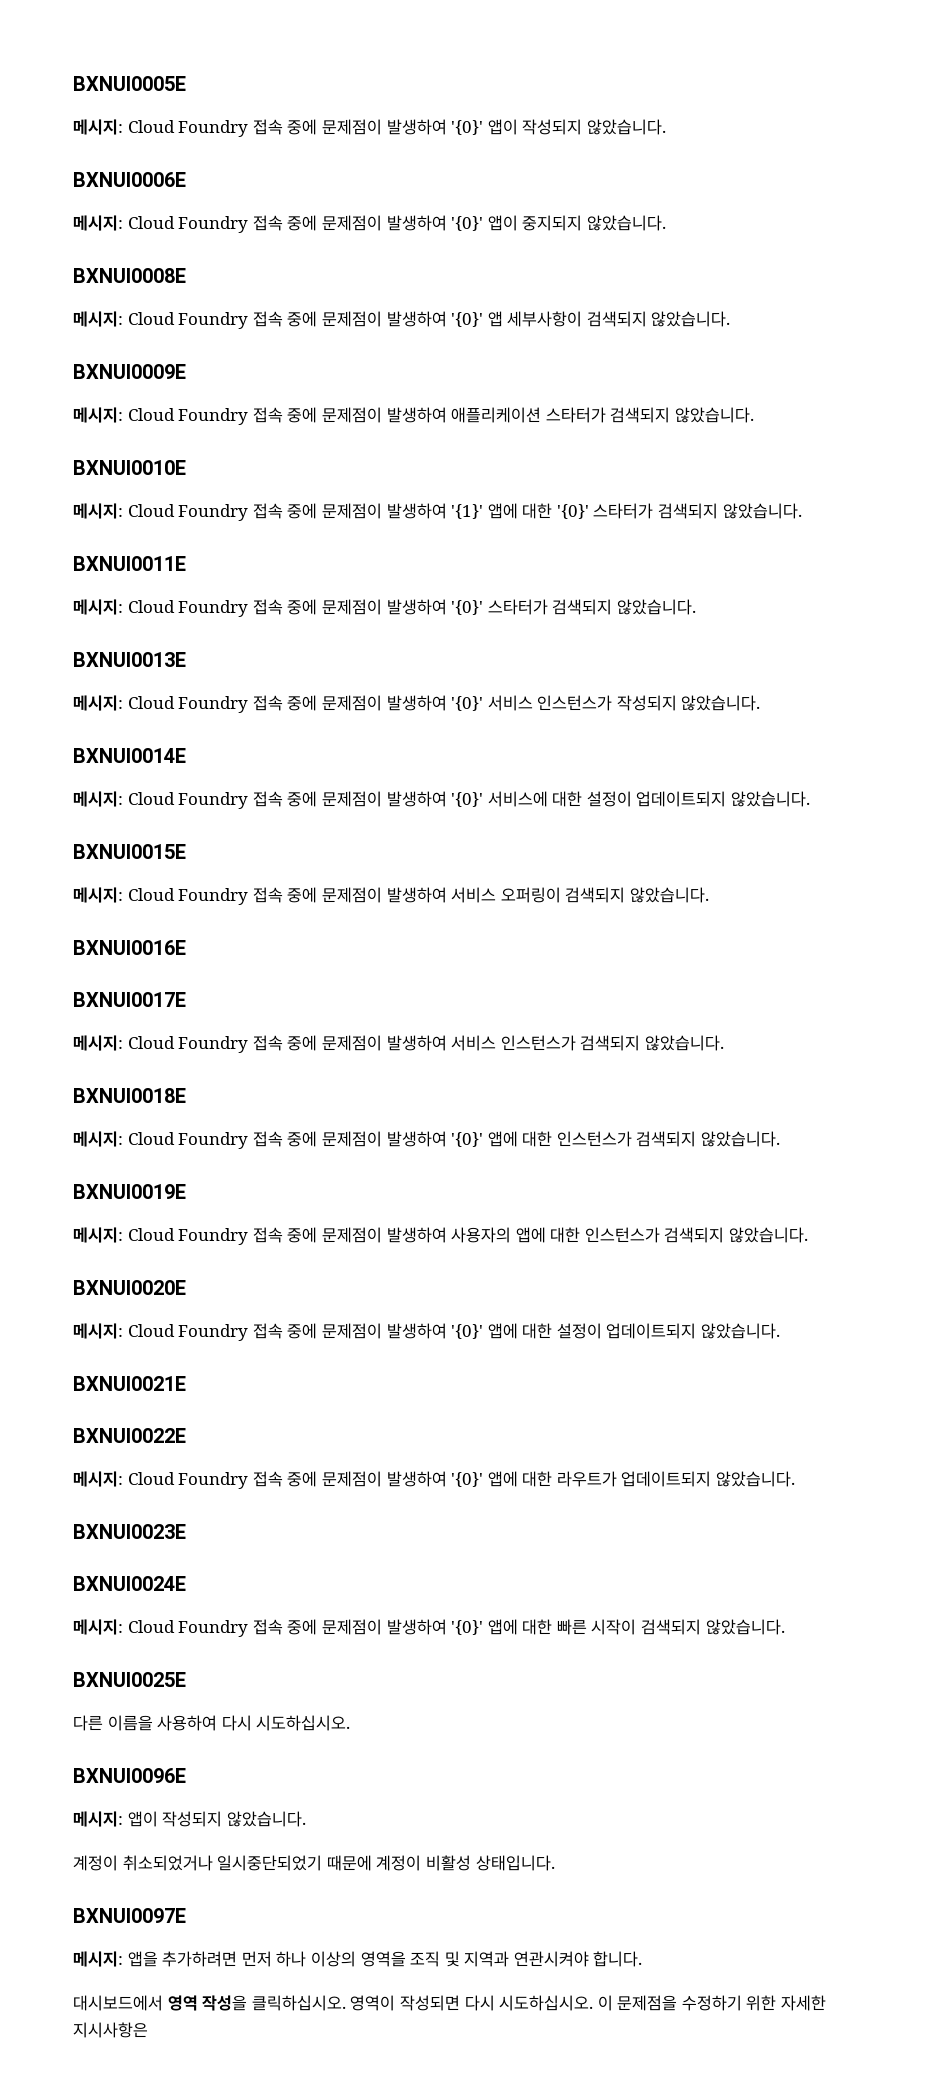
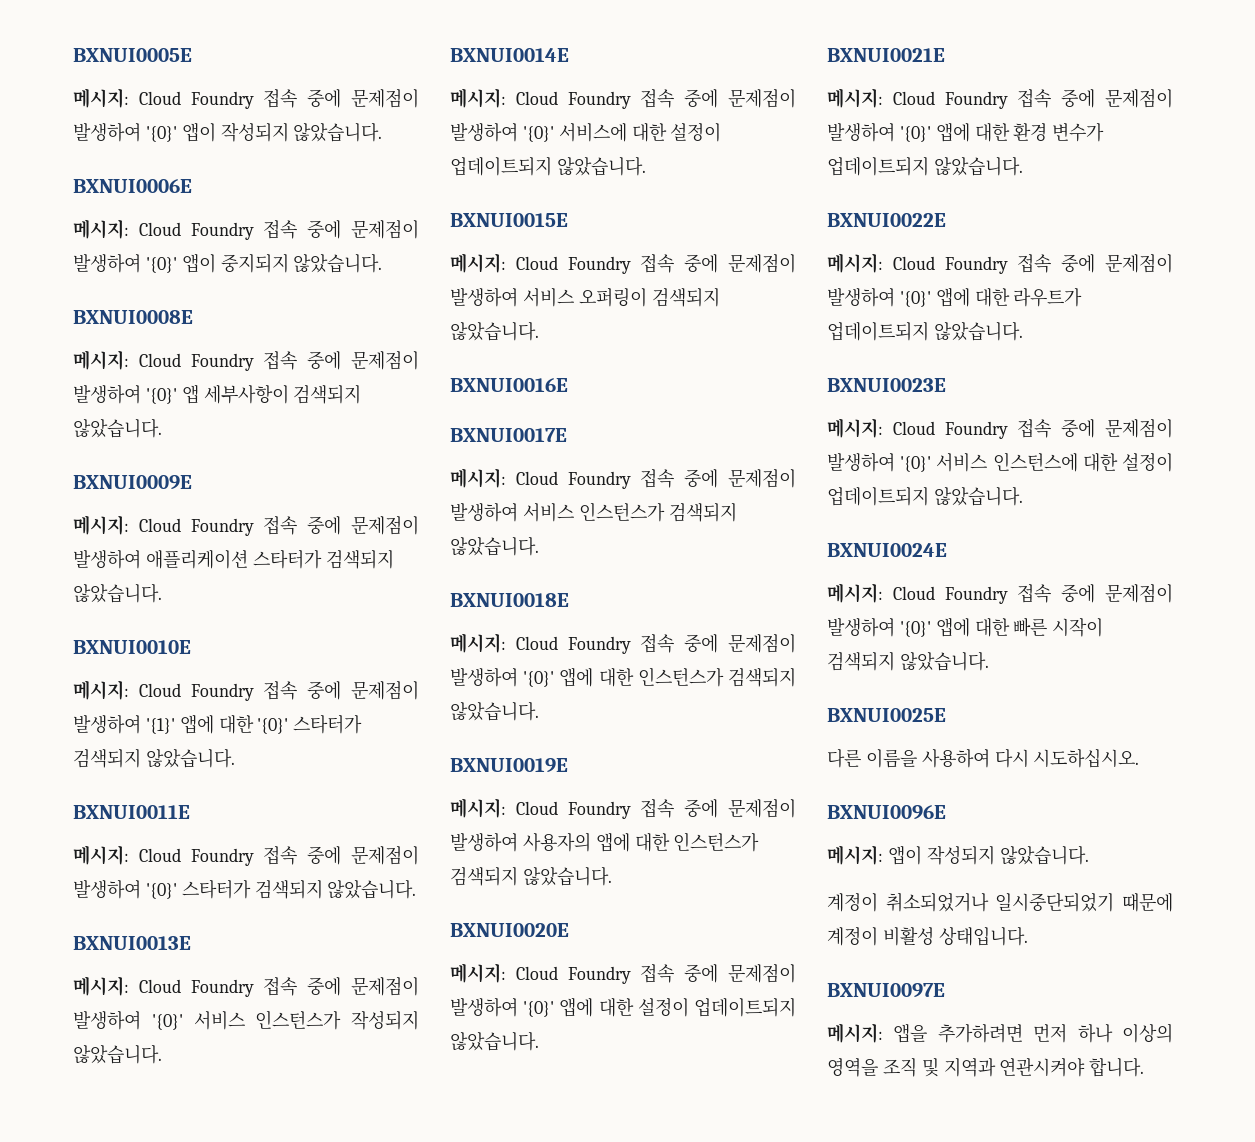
(186, 1383) none -> [827,88,1173,109] [827,122,1105,142] [827,156,1023,176] // 메시지: Cloud Foundry 접속 중에 문제점이 발생하여 '{0}' 앱에 대한 환경 변수가 업데이트되지 않았습니다.
(186, 1531) none -> [827,418,1173,439] [827,452,1173,472] [827,486,1023,506] // 메시지: Cloud Foundry 접속 중에 문제점이 발생하여 '{0}' 서비스 인스턴스에 대한 설정이 업데이트되지 않았습니다.
[73,1995,827,2011] [73,2022,148,2038] // 대시보드에서 영역 작성을 클릭하십시오. 영역이 작성되면 다시 시도하십시오. 이 문제점을 수정하기 위한 자세한 지시사항은 -> (1145, 1067) none

